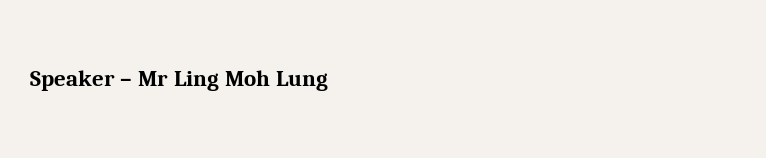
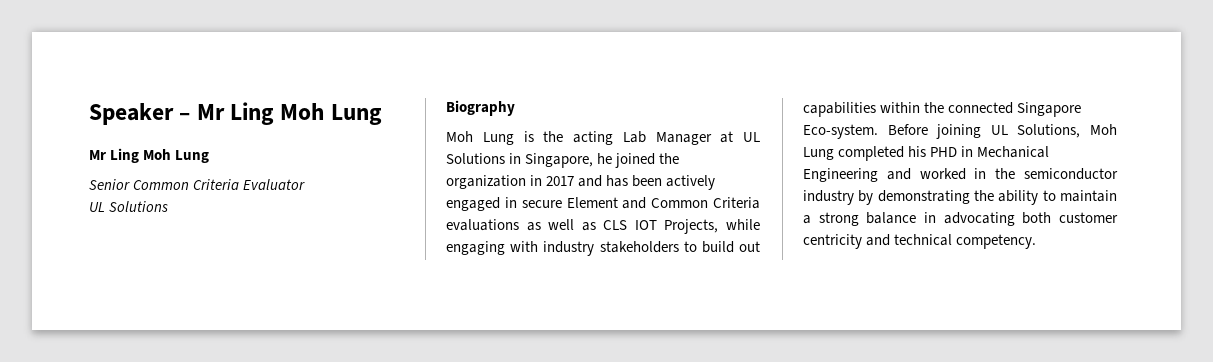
(329, 81) none -> [89,148,210,163] [89,179,306,190] [89,201,169,212] [446,100,515,116] [446,131,760,145] [446,153,680,168] [446,175,716,190] [446,197,760,211] [446,219,760,234] [446,241,760,256] [803,102,1082,117] [803,124,1117,139] [803,146,1050,161] [803,168,1118,182] [803,190,1117,205] [803,212,1118,226] [803,234,1037,249] // Mr Ling Moh Lung // Senior Common Criteria Evaluator // UL Solutions // Biography // Moh Lung is the acting Lab Manager at UL Solutions in Singapore, he joined the organization in 2017 and has been actively engaged in secure Element and Common Criteria evaluations as well as CLS IOT Projects, while engaging with industry stakeholders to build out capabilities within the connected Singapore Eco-system. Before joining UL Solutions, Moh Lung completed his PHD in Mechanical Engineering and worked in the semiconductor industry by demonstrating the ability to maintain a strong balance in advocating both customer centricity and technical competency.

